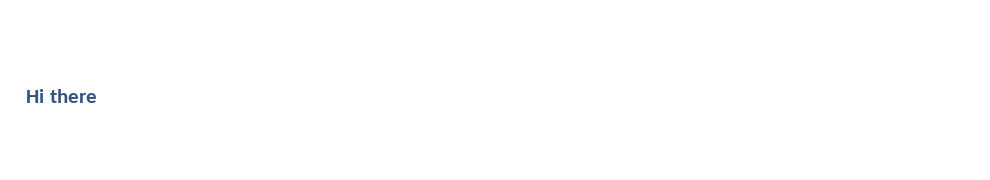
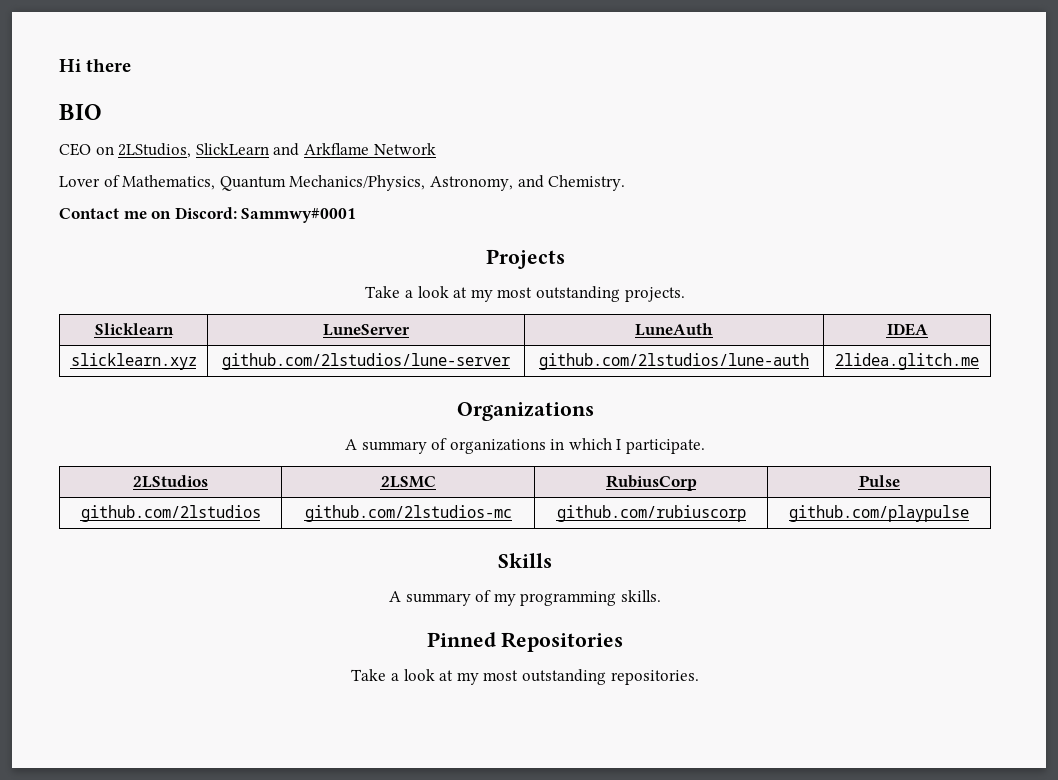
(97, 96) none -> [59,104,102,120] [59,143,436,158] [59,175,626,191] [59,207,357,223] [485,249,565,269] [365,286,685,302] [94,323,174,335] [323,324,410,336] [635,323,713,336] [886,323,928,336] [70,353,197,370] [222,353,510,370] [539,353,809,370] [835,353,979,370] [456,402,594,421] [344,438,706,454] [133,475,208,488] [380,476,436,488] [605,475,697,491] [858,475,900,487] [80,505,261,522] [304,505,512,522] [556,505,746,522] [789,505,969,522] [498,553,552,568] [389,590,661,606] [426,632,624,652] [351,669,699,685] // BIO // CEO on 2LStudios, SlickLearn and Arkflame Network // Lover of Mathematics, Quantum Mechanics/Physics, Astronomy, and Chemistry. // Contact me on Discord: Sammwy#0001 // Projects // Take a look at my most outstanding projects. // Slicklearn | LuneServer | LuneAuth | IDEA // slicklearn.xyz | github.com/2lstudios/lune-server | github.com/2lstudios/lune-auth | 2lidea.glitch.me // Organizations // A summary of organizations in which I participate. // 2LStudios | 2LSMC | RubiusCorp | Pulse // github.com/2lstudios | github.com/2lstudios-mc | github.com/rubiuscorp | github.com/playpulse // Skills // A summary of my programming skills. // Pinned Repositories // Take a look at my most outstanding repositories.

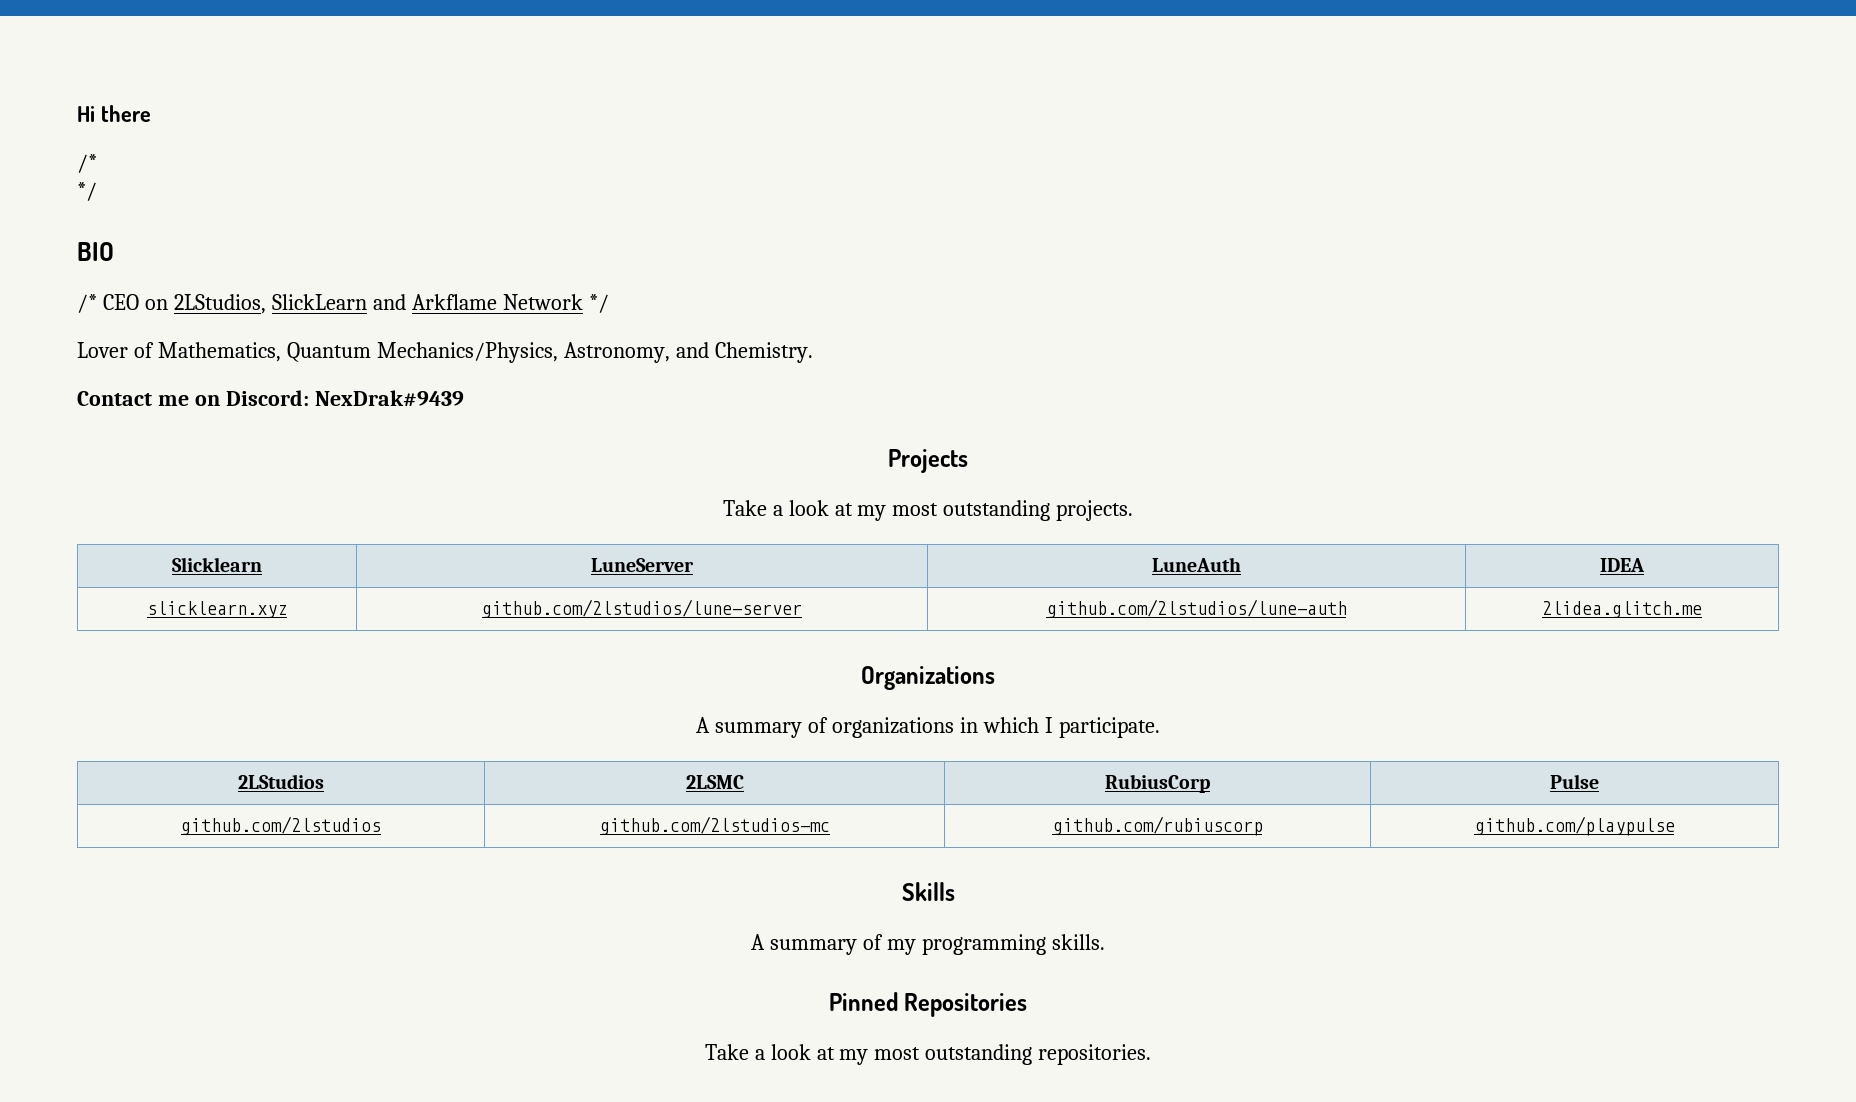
(132, 65) none -> [77,154,97,173] [77,182,97,201] // /* // */
(102, 112) none -> [77,294,97,313] /*
(436, 149) none -> [588,294,609,313] */
[241,208,357,223] Sammwy#0001 -> [314,390,464,407] NexDrak#9439

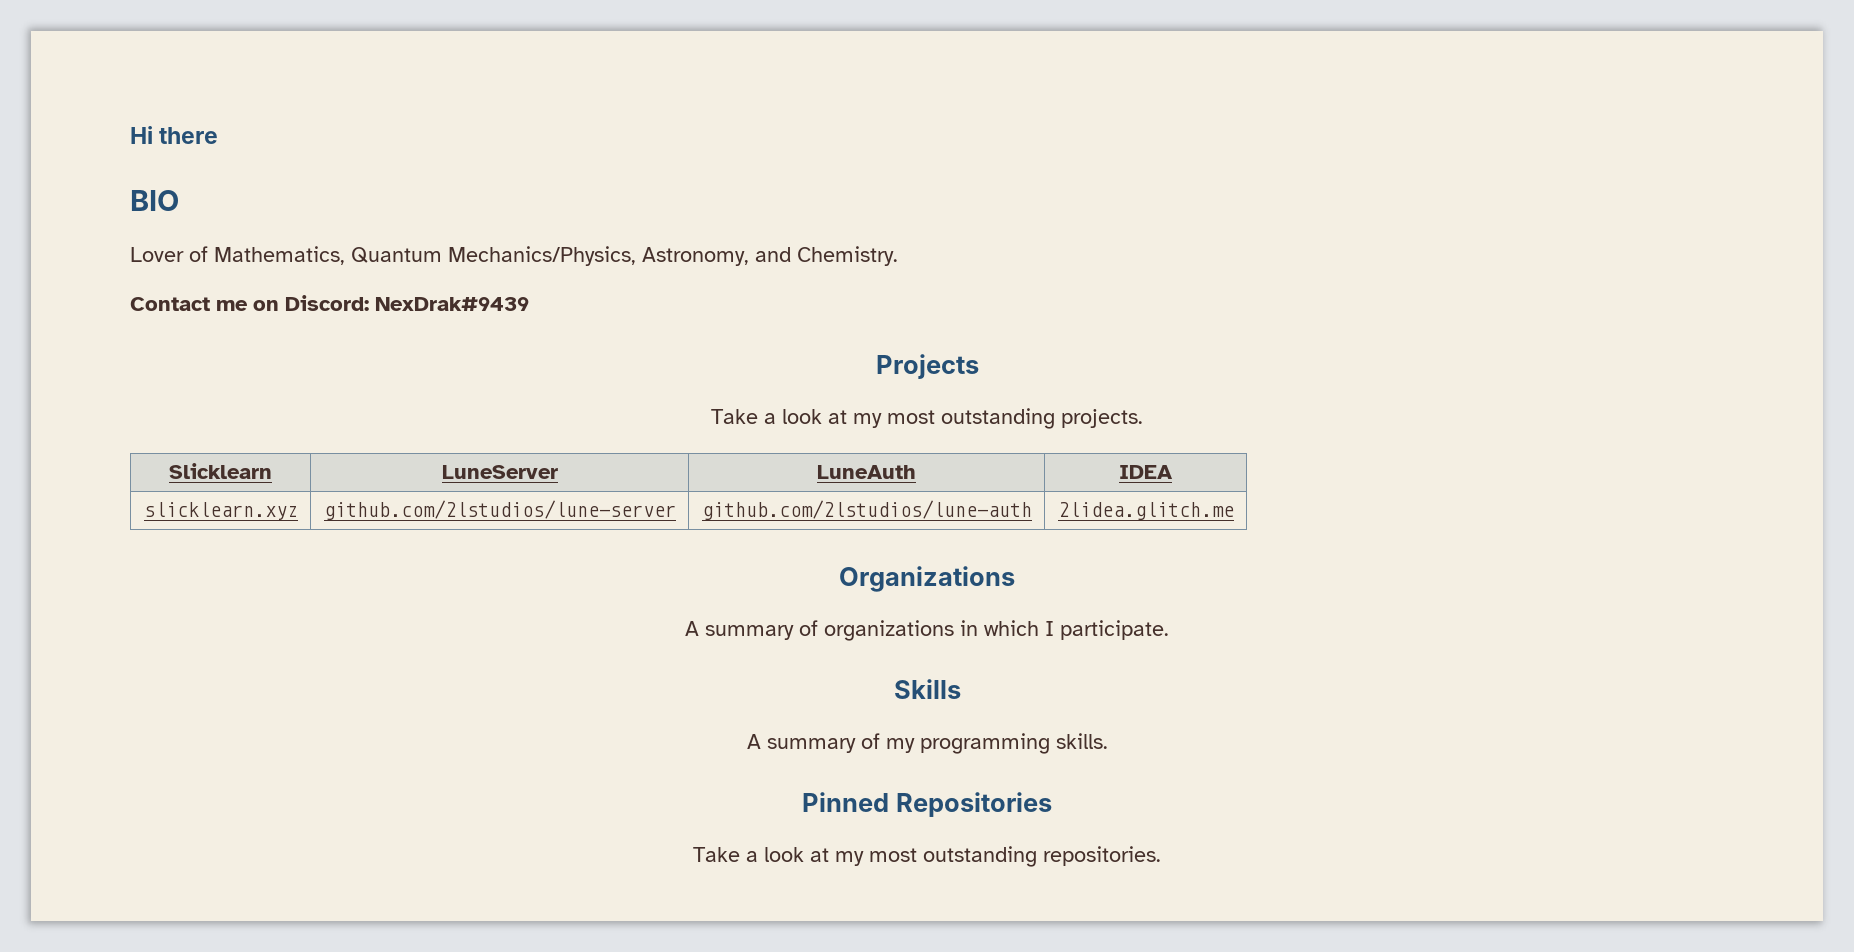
[77,154,97,173] [77,182,97,201] // /* // */ -> (219, 135) none
[77,294,609,314] // /* CEO on 2LStudios, SlickLearn and Arkflame Network */ -> (179, 200) none
[238,774,324,789] [685,775,744,789] [1105,774,1210,793] [1550,774,1599,789] [181,816,381,835] [599,816,830,835] [1052,816,1263,836] [1474,816,1675,836] // 2LStudios | 2LSMC | RubiusCorp | Pulse // github.com/2lstudios | github.com/2lstudios-mc | github.com/rubiuscorp | github.com/playpulse -> (1169, 630) none

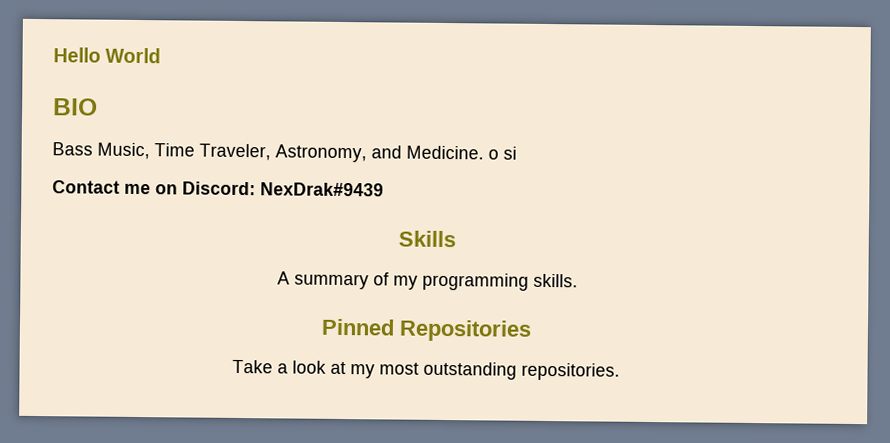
[130,126,219,144] Hi there -> [53,47,162,64] Hello World
[130,246,898,266] Lover of Mathematics, Quantum Mechanics/Physics, Astronomy, and Chemistry. -> [52,142,517,163] Bass Music, Time Traveler, Astronomy, and Medicine. o si
[875,354,979,379] [711,408,1143,429] [169,463,272,479] [441,465,558,479] [817,465,916,479] [1119,465,1173,479] [143,502,298,520] [323,500,676,520] [701,500,1032,520] [1057,502,1234,520] [839,566,1015,592] [685,620,1169,641] // Projects // Take a look at my most outstanding projects. // Slicklearn | LuneServer | LuneAuth | IDEA // slicklearn.xyz | github.com/2lstudios/lune-server | github.com/2lstudios/lune-auth | 2lidea.glitch.me // Organizations // A summary of organizations in which I participate. -> (384, 189) none

